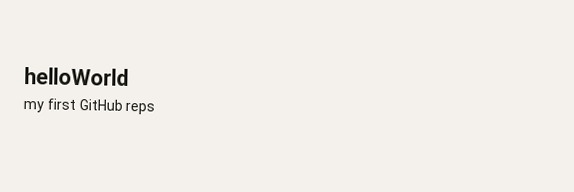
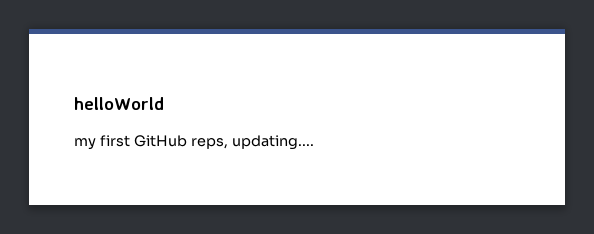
[125,101,156,115] reps -> [190,135,314,150] reps, updating....

